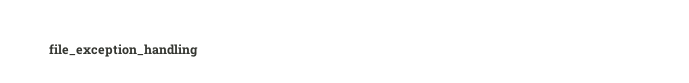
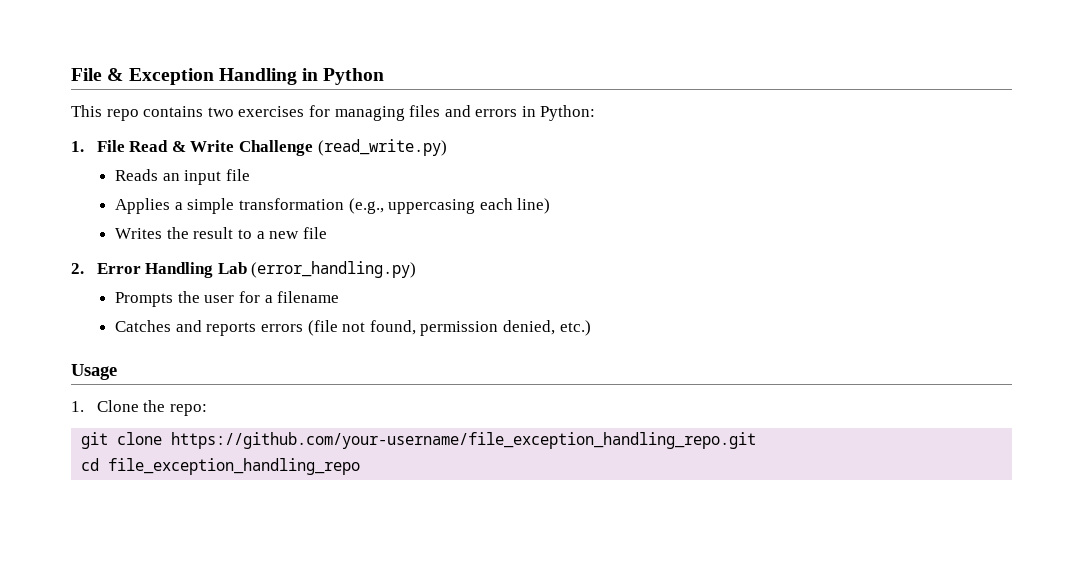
[49,44,198,57] file_exception_handling -> [71,68,385,85] [71,105,596,121] [71,139,447,156] [115,169,251,185] [115,198,551,214] [115,227,327,239] [71,261,417,278] [115,291,340,307] [115,320,591,336] [71,364,117,380] [71,400,207,416] [81,432,757,449] [81,458,361,475] File & Exception Handling in Python // This repo contains two exercises for managing files and errors in Python: // 1. File Read & Write Challenge (read_write.py) // Reads an input file // Applies a simple transformation (e.g., uppercasing each line) // Writes the result to a new file // 2. Error Handling Lab (error_handling.py) // Prompts the user for a filename // Catches and reports errors (file not found, permission denied, etc.) // Usage // 1. Clone the repo: // git clone https://github.com/your-username/file_exception_handling_repo.git // cd file_exception_handling_repo

